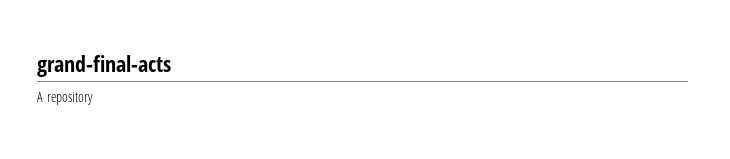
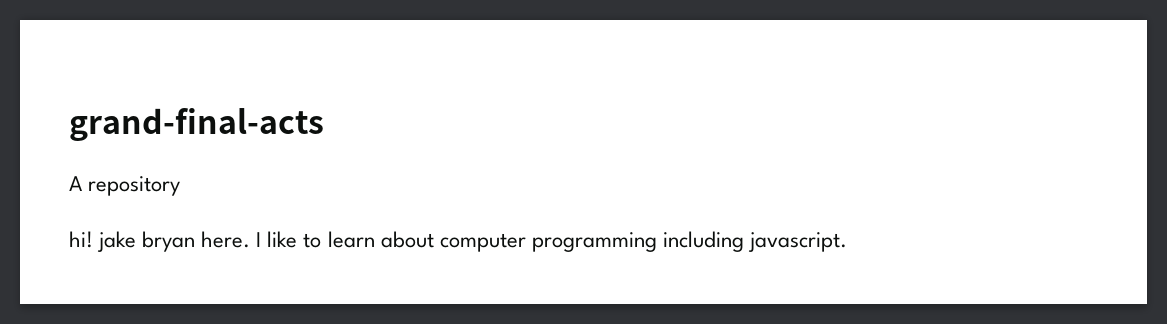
(93, 98) none -> [69,231,847,252] // hi! jake bryan here. I like to learn about computer programming including javascript.

